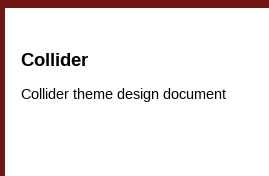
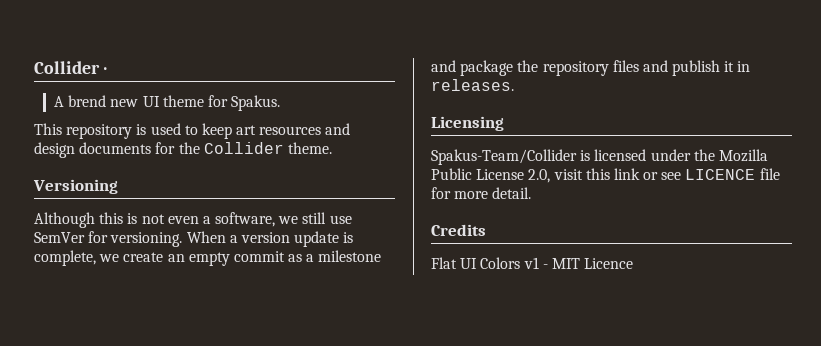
[21,53,88,66] [21,88,226,102] Collider // Collider theme design document -> [34,61,107,74] [54,95,281,111] [34,123,351,139] [34,142,332,158] [33,179,118,194] [34,212,352,228] [34,231,354,247] [34,250,382,266] [431,60,751,76] [431,79,514,91] [431,116,504,131] [431,149,768,165] [431,168,780,183] [431,187,532,199] [431,224,486,236] [431,257,634,269] Collider · // A brend new UI theme for Spakus. // This repository is used to keep art resources and design documents for the Collider theme. // Versioning // Although this is not even a software, we still use SemVer for versioning. When a version update is complete, we create an empty commit as a milestone and package the repository files and publish it in releases. // Licensing // Spakus-Team/Collider is licensed under the Mozilla Public License 2.0, visit this link or see LICENCE file for more detail. // Credits // Flat UI Colors v1 - MIT Licence

